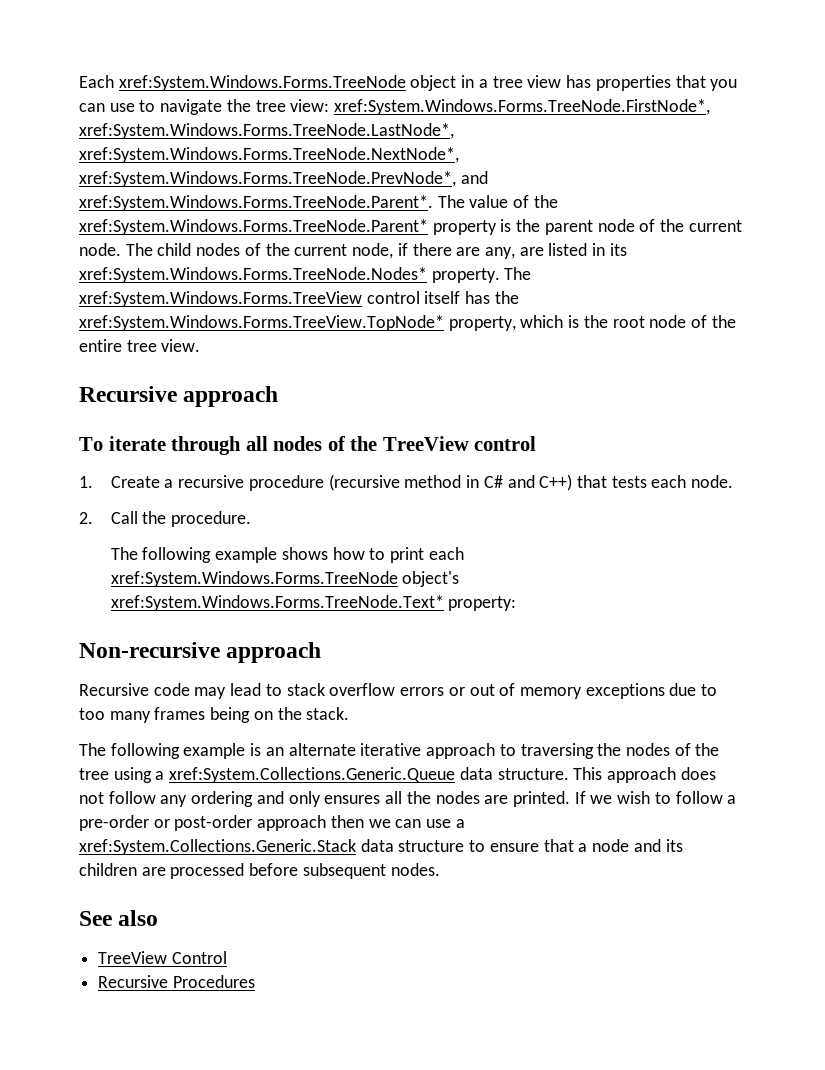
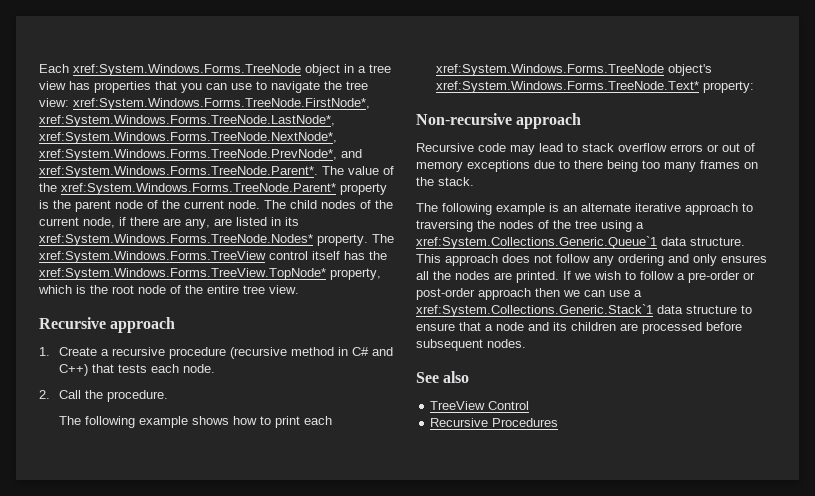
[79,436,537,455] // To iterate through all nodes of the TreeView control -> (176, 325) none
(718, 690) none -> [574,160,638,172] there being
[210,707,251,723] being -> (740, 164) none
[169,767,456,783] xref:System.Collections.Generic.Queue -> [416,236,657,249] xref:System.Collections.Generic.Queue`1
[79,839,356,855] xref:System.Collections.Generic.Stack -> [416,304,653,317] xref:System.Collections.Generic.Stack`1

